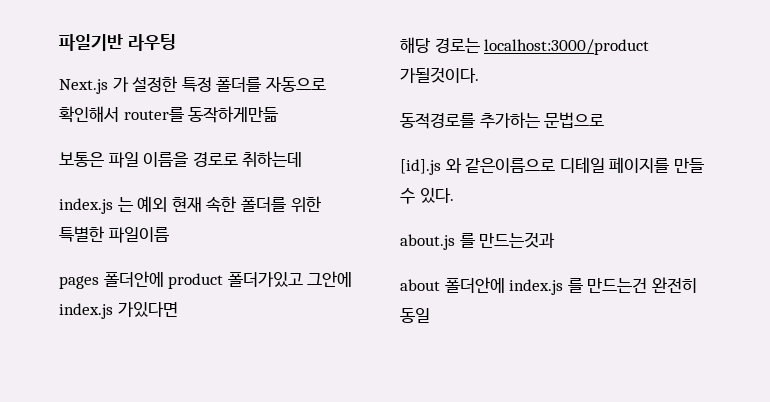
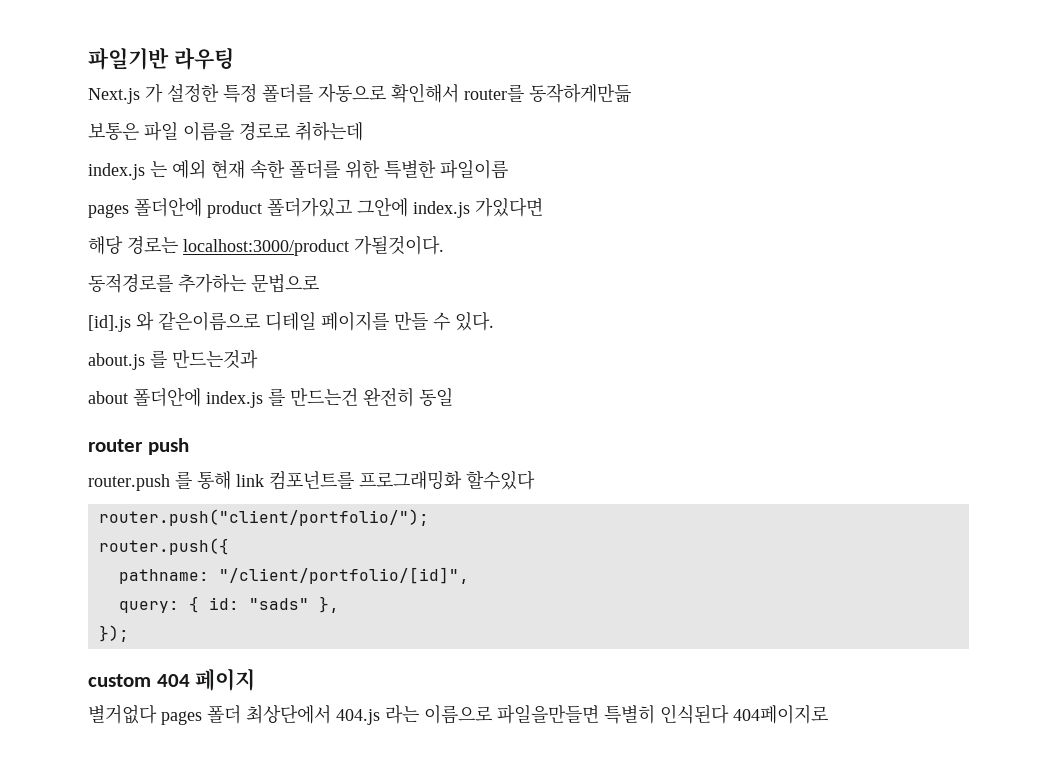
(430, 315) none -> [88,438,189,455] [88,470,535,491] [98,509,429,526] [98,538,229,555] [118,567,469,584] [118,596,339,613] [98,625,129,642] [88,668,256,691] [88,704,828,725] // router push // router.push 를 통해 link 컴포넌트를 프로그래밍화 할수있다 // router.push("client/portfolio/"); // router.push({ // pathname: "/client/portfolio/[id]", // query: { id: "sads" }, // }); // custom 404 페이지 // 별거없다 pages 폴더 최상단에서 404.js 라는 이름으로 파일을만들면 특별히 인식된다 404페이지로

